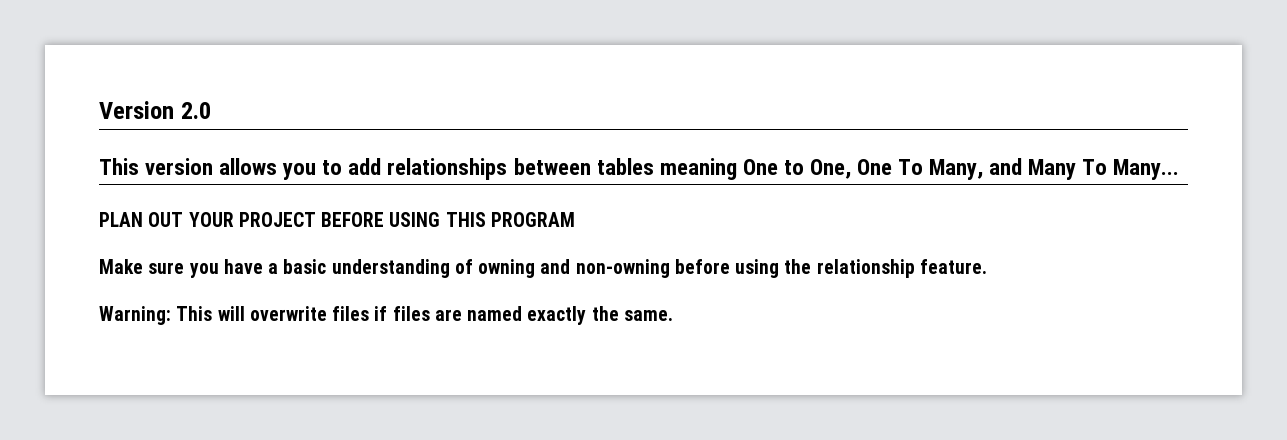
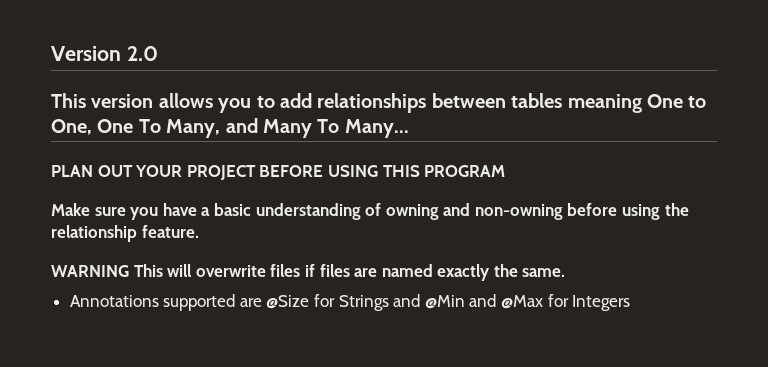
[99,306,171,325] Warning: -> [51,265,129,277] WARNING
(673, 315) none -> [69,294,631,311] // Annotations supported are @Size for Strings and @Min and @Max for Integers

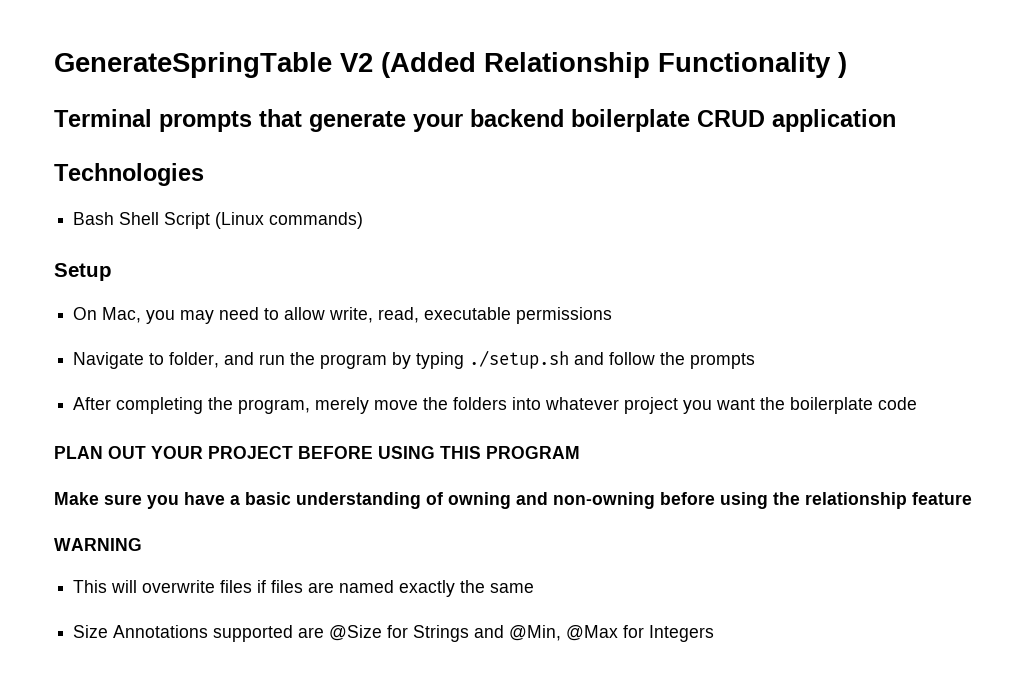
[51,46,158,61] [51,93,707,113] [51,118,409,138] Version 2.0 // This version allows you to add relationships between tables meaning One to One, One To Many, and Many To Many... -> [54,52,847,78] [54,109,896,132] [54,163,204,186] [73,212,364,229] [54,263,112,281] [73,307,613,324] [73,350,756,369] [73,397,918,414] GenerateSpringTable V2 (Added Relationship Functionality ) // Terminal prompts that generate your backend boilerplate CRUD application // Technologies // Bash Shell Script (Linux commands) // Setup // On Mac, you may need to allow write, read, executable permissions // Navigate to folder, and run the program by typing ./setup.sh and follow the prompts // After completing the program, merely move the folders into whatever project you want the boilerplate code
[141,225,199,238] feature. -> [912,492,972,505] feature
(129, 271) none -> (142, 544) //
[522,268,566,277] same. // -> [490,583,535,593] [73,625,109,638] same // Size
[424,294,497,309] @Min and -> [509,625,562,641] @Min,

